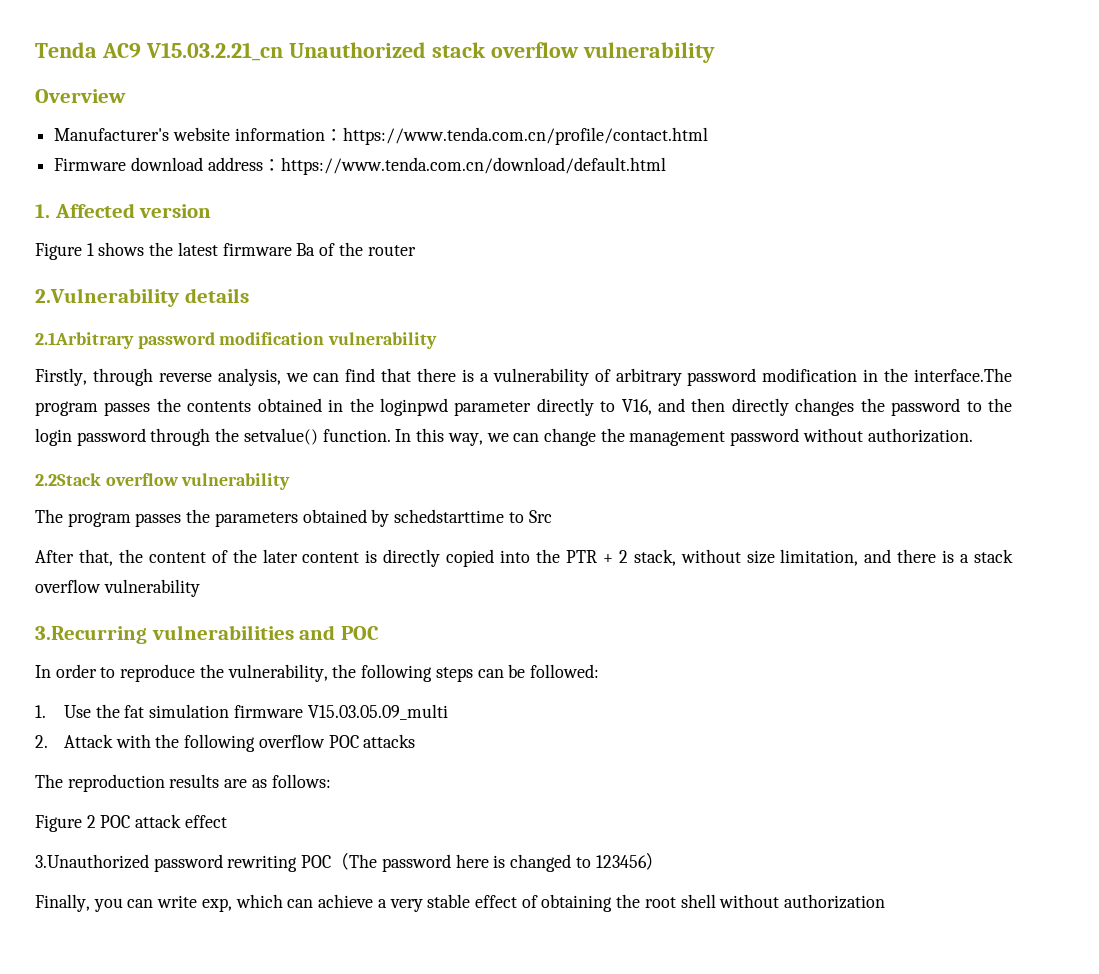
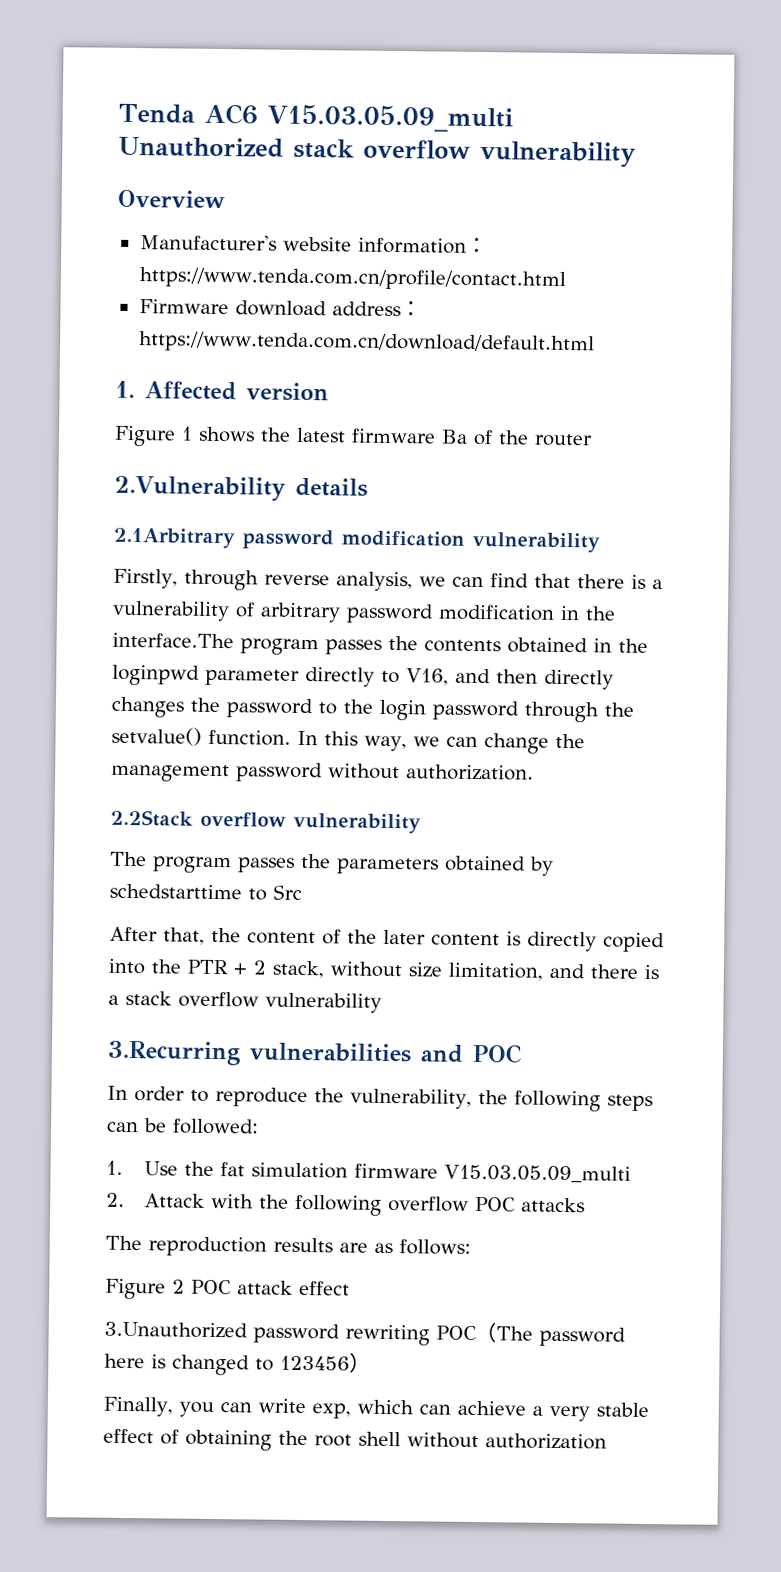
[101,42,283,61] AC9 V15.03.2.21_cn -> [203,103,513,133] AC6 V15.03.05.09_multi

